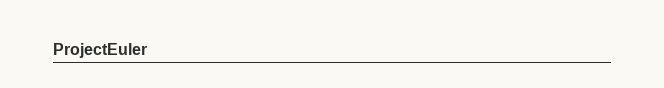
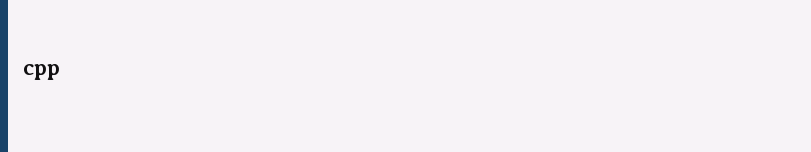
[53,43,147,58] ProjectEuler -> [23,64,60,80] cpp

